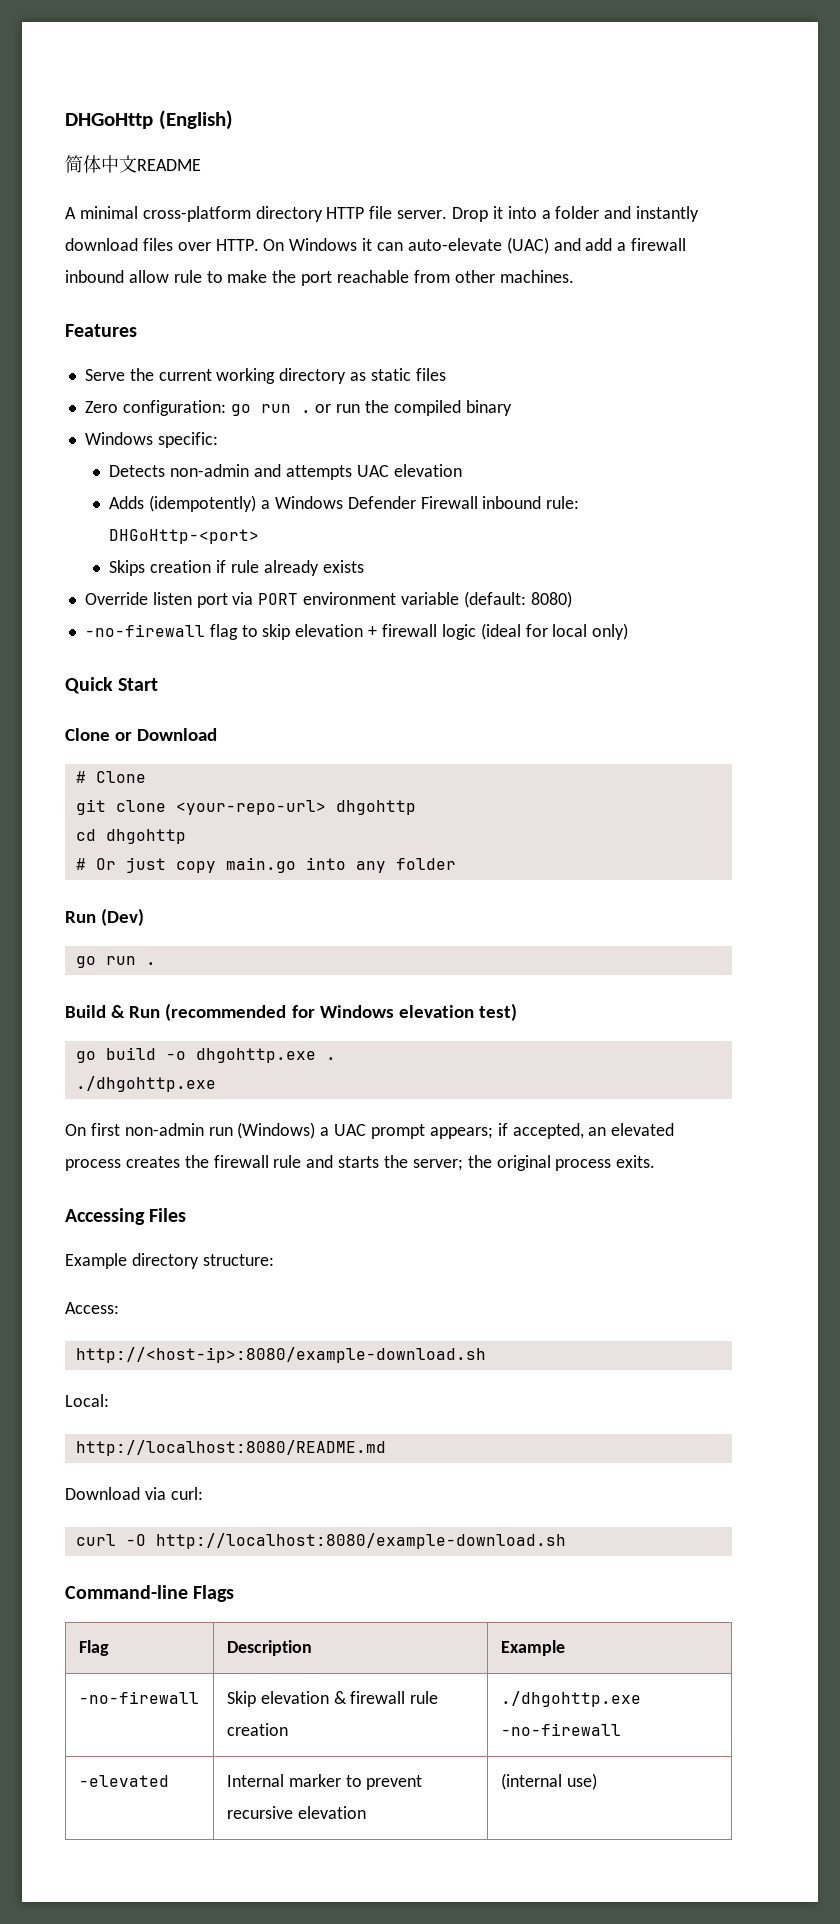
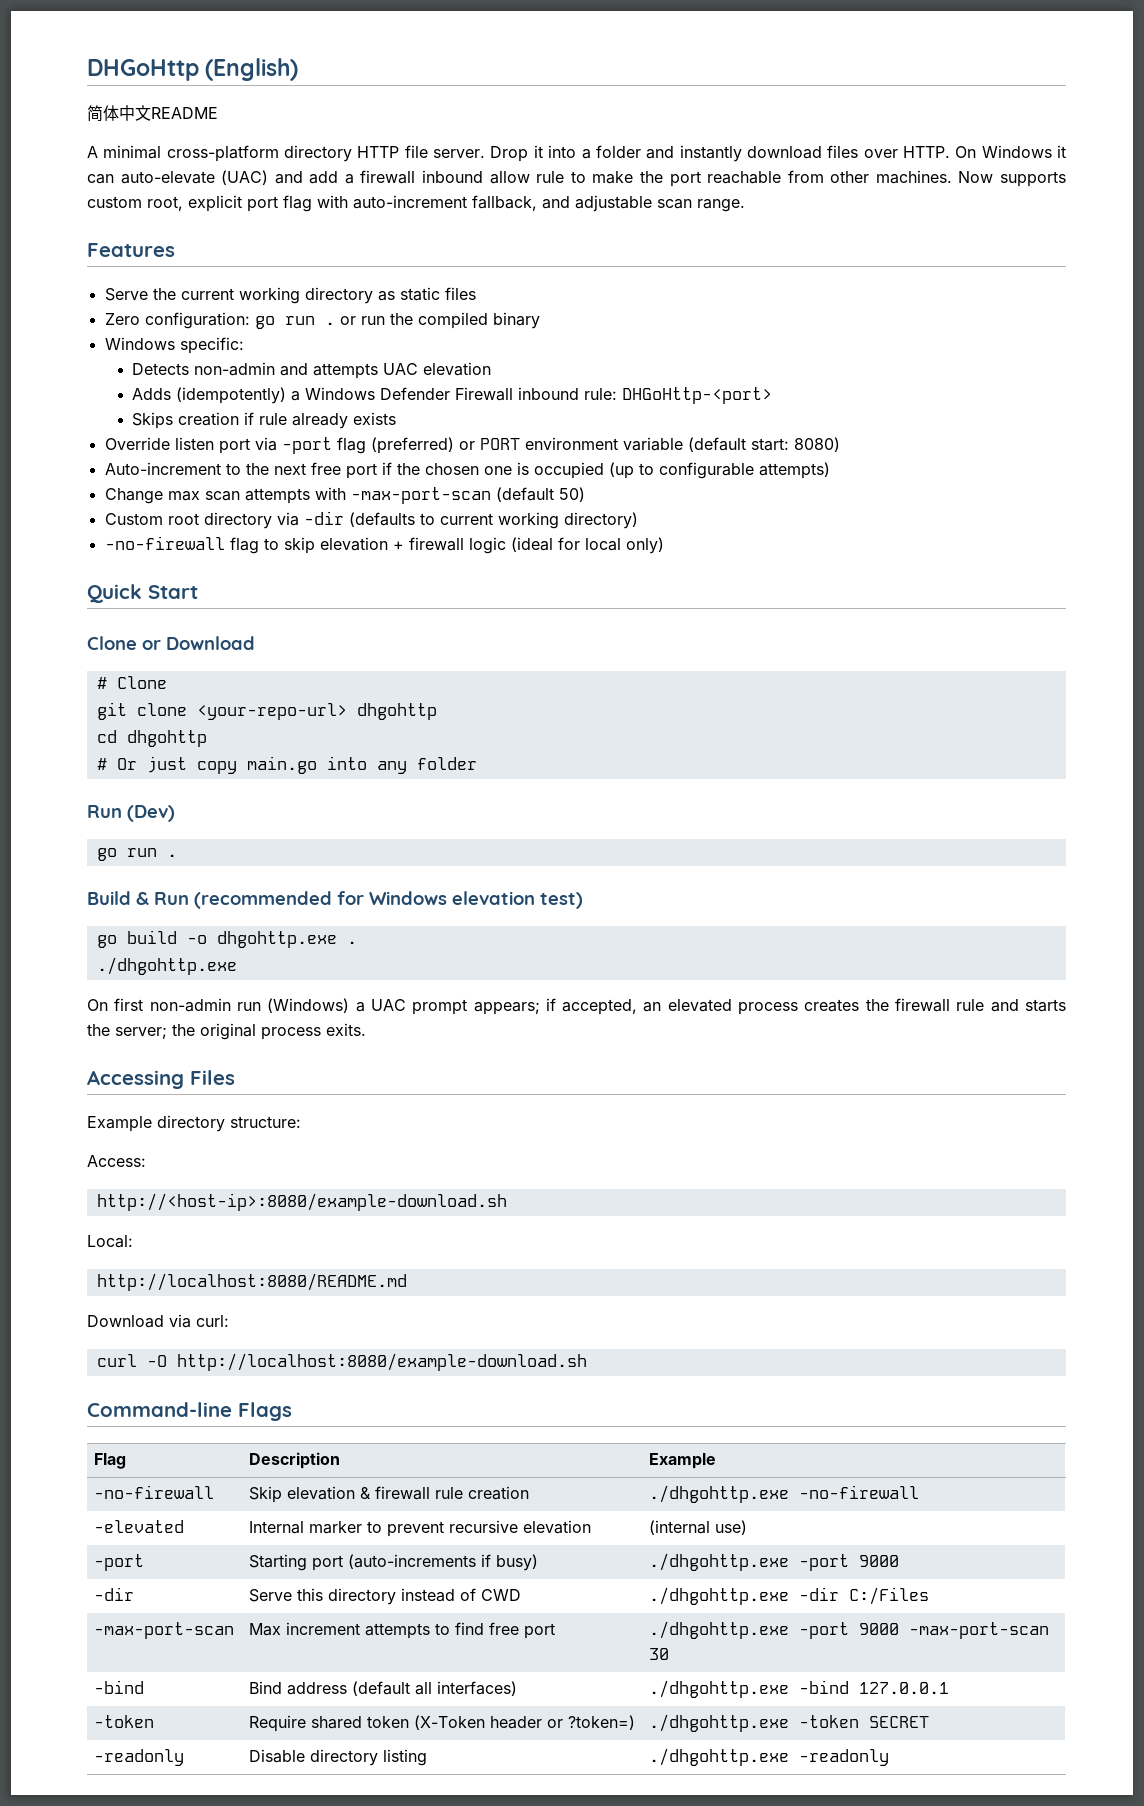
(574, 276) none -> [958,171,1066,187] [87,195,745,212] Now supports custom root, explicit port flag with auto-increment fallback, and adjustable scan range.
(254, 598) none -> [281,437,475,454] -port flag (preferred) or
[463,591,526,608] (default: -> [687,437,789,452] (default start:
(572, 599) none -> [104,462,830,479] [104,487,585,504] [104,511,638,529] // Auto-increment to the next free port if the chosen one is occupied (up to configurable attempts) // Change max scan attempts with -max-port-scan (default 50) // Custom root directory via -dir (defaults to current working directory)
(597, 1781) none -> [94,1554,145,1571] [249,1554,539,1571] [649,1553,900,1571] [94,1587,135,1601] [249,1588,522,1605] [649,1587,930,1605] [94,1622,235,1639] [249,1622,556,1639] [649,1621,1050,1639] [649,1648,670,1660] [94,1680,145,1694] [249,1681,518,1696] [649,1680,950,1698] [94,1715,155,1728] [249,1715,636,1732] [649,1714,930,1732] [94,1749,185,1766] [249,1749,428,1766] [649,1748,890,1766] // -port | Starting port (auto-increments if busy) | ./dhgohttp.exe -port 9000 // -dir | Serve this directory instead of CWD | ./dhgohttp.exe -dir C:/Files // -max-port-scan | Max increment attempts to find free port | ./dhgohttp.exe -port 9000 -max-port-scan 30 // -bind | Bind address (default all interfaces) | ./dhgohttp.exe -bind 127.0.0.1 // -token | Require shared token (X-Token header or ?token=) | ./dhgohttp.exe -token SECRET // -readonly | Disable directory listing | ./dhgohttp.exe -readonly

